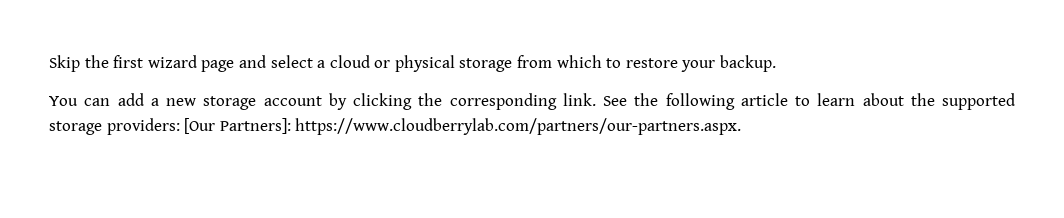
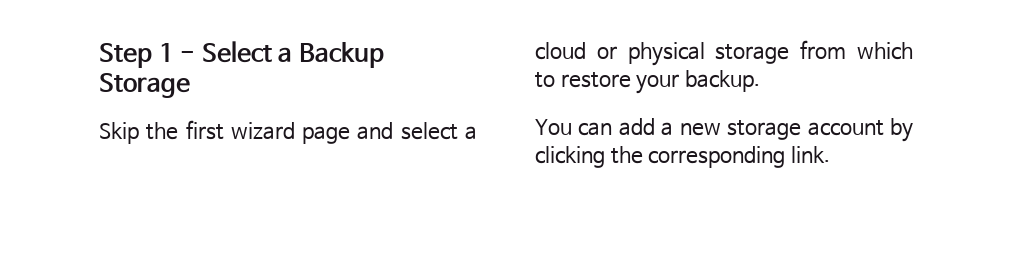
(49, 63) none -> [99,41,385,68] [99,73,190,98] Step 1 - Select a Backup Storage //
[603,93,1015,110] [49,118,742,135] See the following article to learn about the supported storage providers: [Our Partners]: https://www.cloudberrylab.com/partners/our-partners.aspx. -> (830, 154) none

